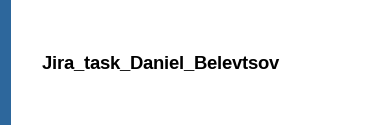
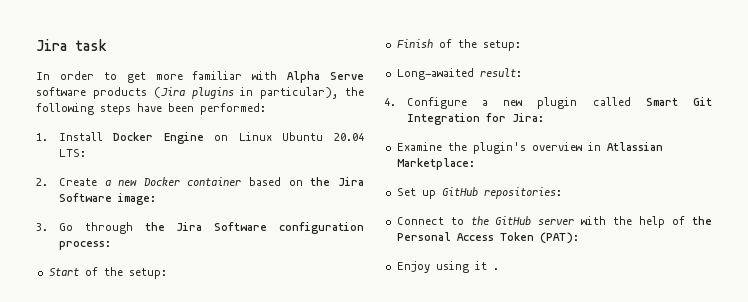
[42,56,280,71] Jira_task_Daniel_Belevtsov -> [36,39,107,51] [36,71,364,83] [36,87,365,99] [36,103,266,115] [36,132,364,144] [58,149,86,157] [36,177,364,186] [58,193,156,205] [36,222,365,234] [58,241,111,250] [48,267,167,279] [396,39,521,51] [396,68,522,80] [384,97,712,109] [406,113,544,125] [396,142,663,154] [396,158,475,170] [396,187,562,199] [396,216,712,228] [396,232,579,244] [396,261,499,273] Jira task // In order to get more familiar with Alpha Serve software products (Jira plugins in particular), the following steps have been performed: // 1. Install Docker Engine on Linux Ubuntu 20.04 LTS: // 2. Create a new Docker container based on the Jira Software image: // 3. Go through the Jira Software configuration process: // Start of the setup: // Finish of the setup: // Long-awaited result: // 4. Configure a new plugin called Smart Git Integration for Jira: // Examine the plugin's overview in Atlassian Marketplace: // Set up GitHub repositories: // Connect to the GitHub server with the help of the Personal Access Token (PAT): // Enjoy using it .

